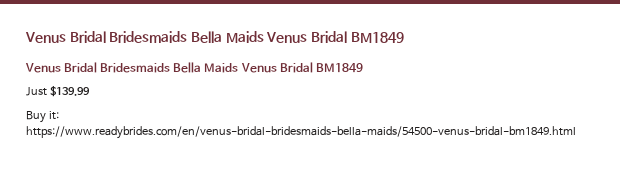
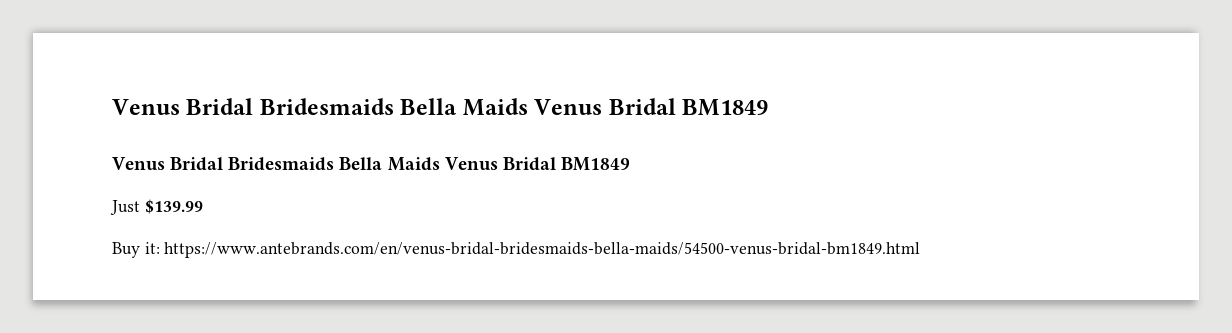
[26,126,576,139] https://www.readybrides.com/en/venus-bridal-bridesmaids-bella-maids/54500-venus-bridal-bm1849.html -> [164,242,921,258] https://www.antebrands.com/en/venus-bridal-bridesmaids-bella-maids/54500-venus-bridal-bm1849.html

